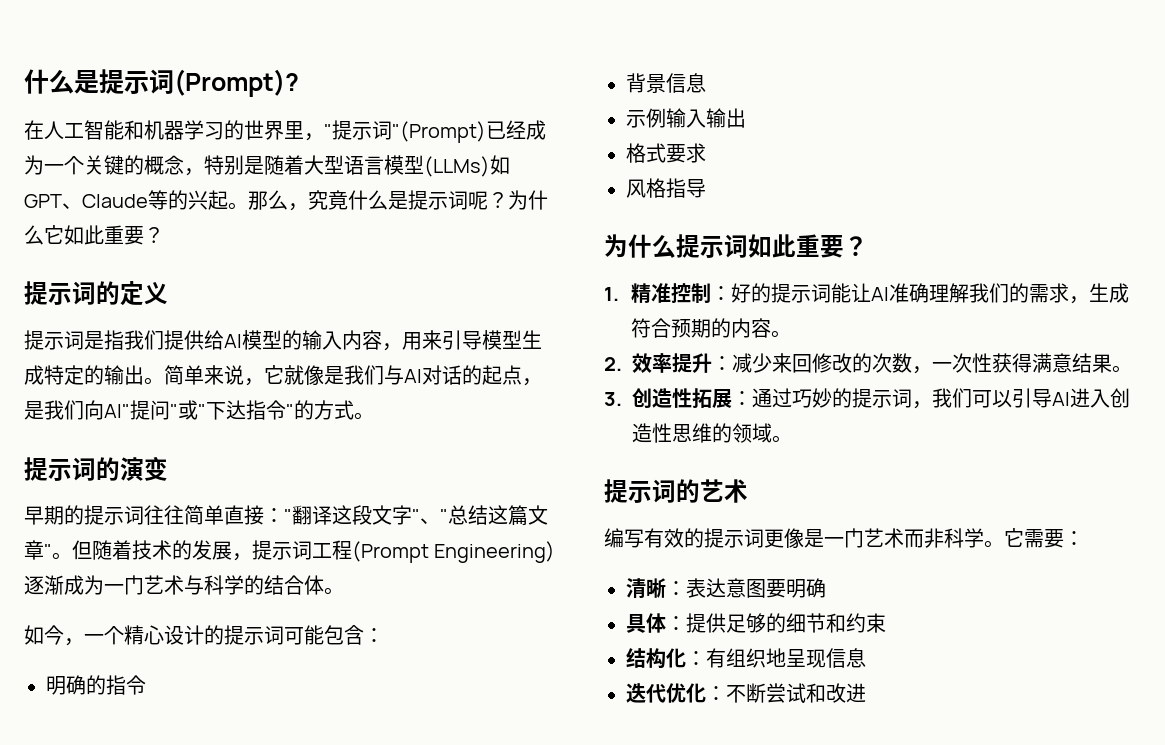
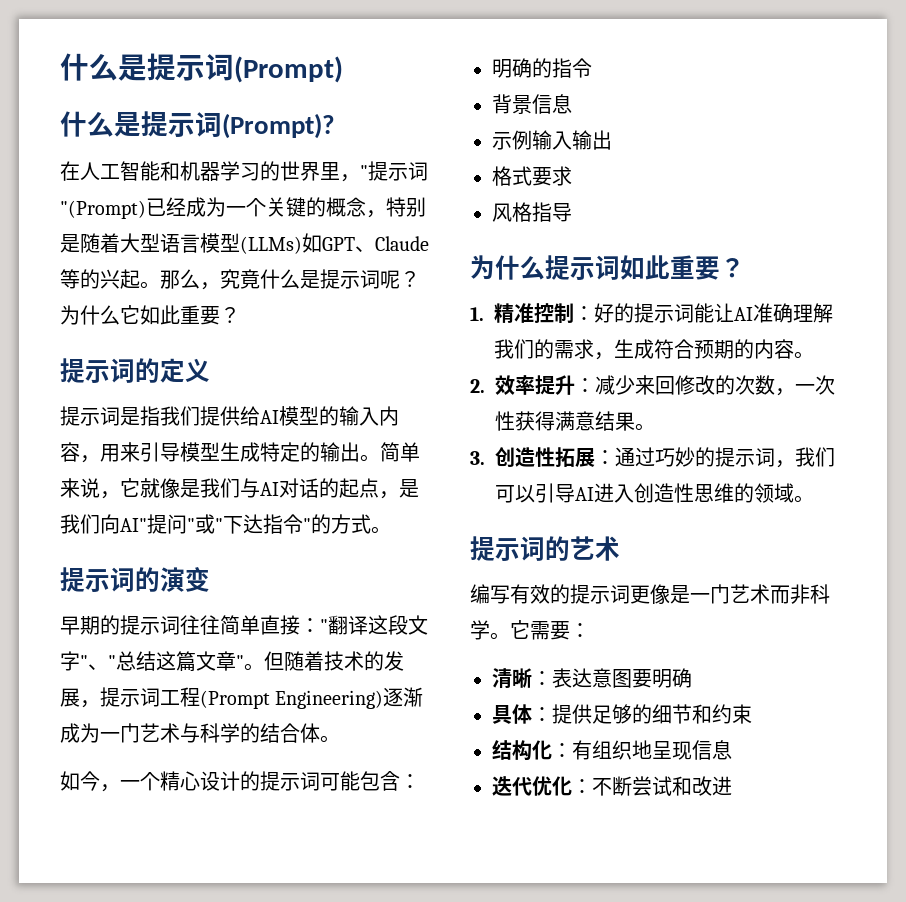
[24,69,174,94] 什么是提示词 -> [60,53,343,83] [60,111,222,137] 什么是提示词(Prompt) // 什么是提示词

